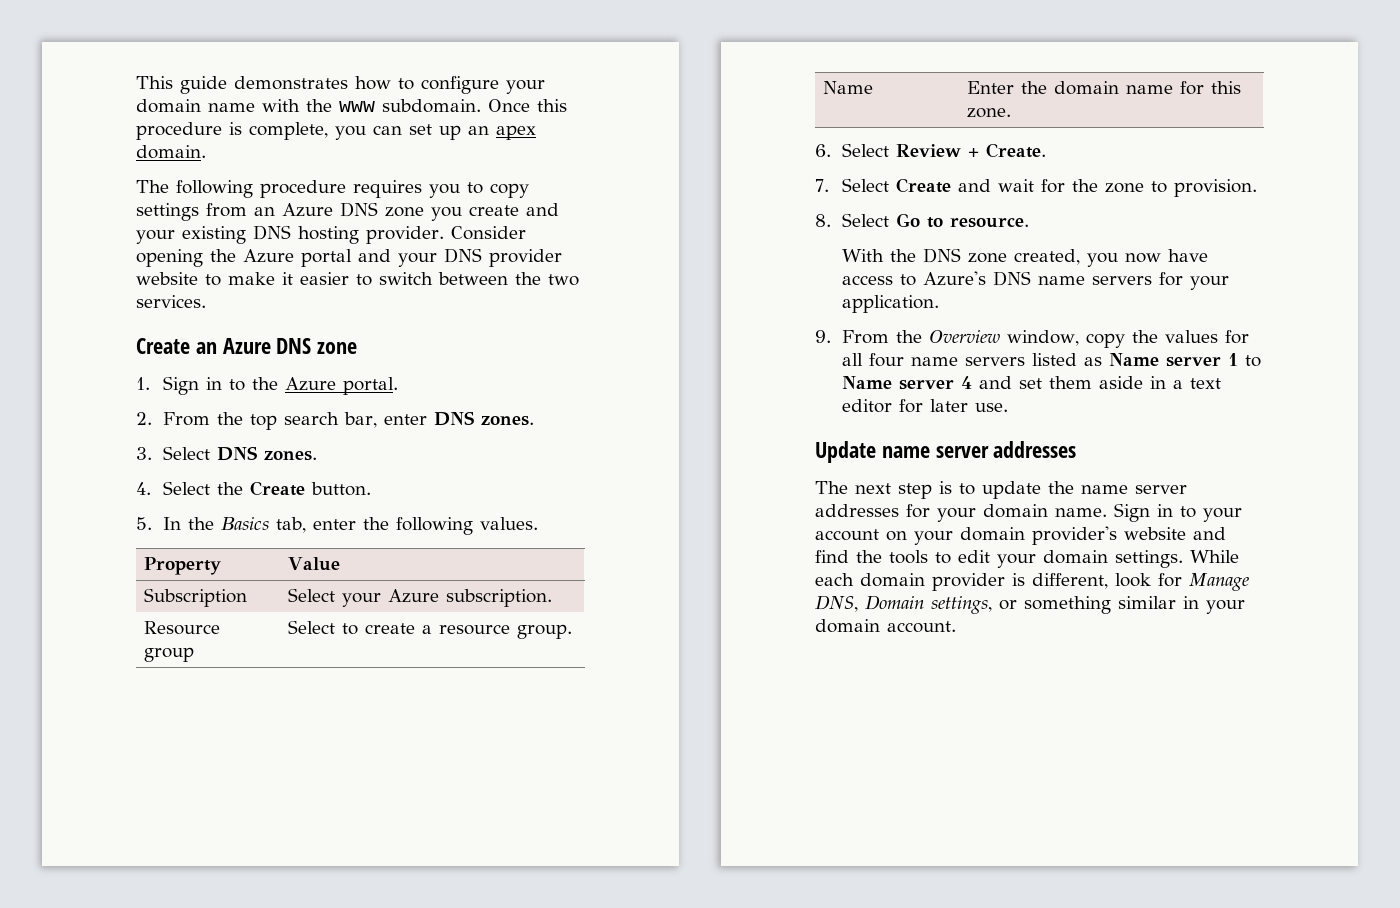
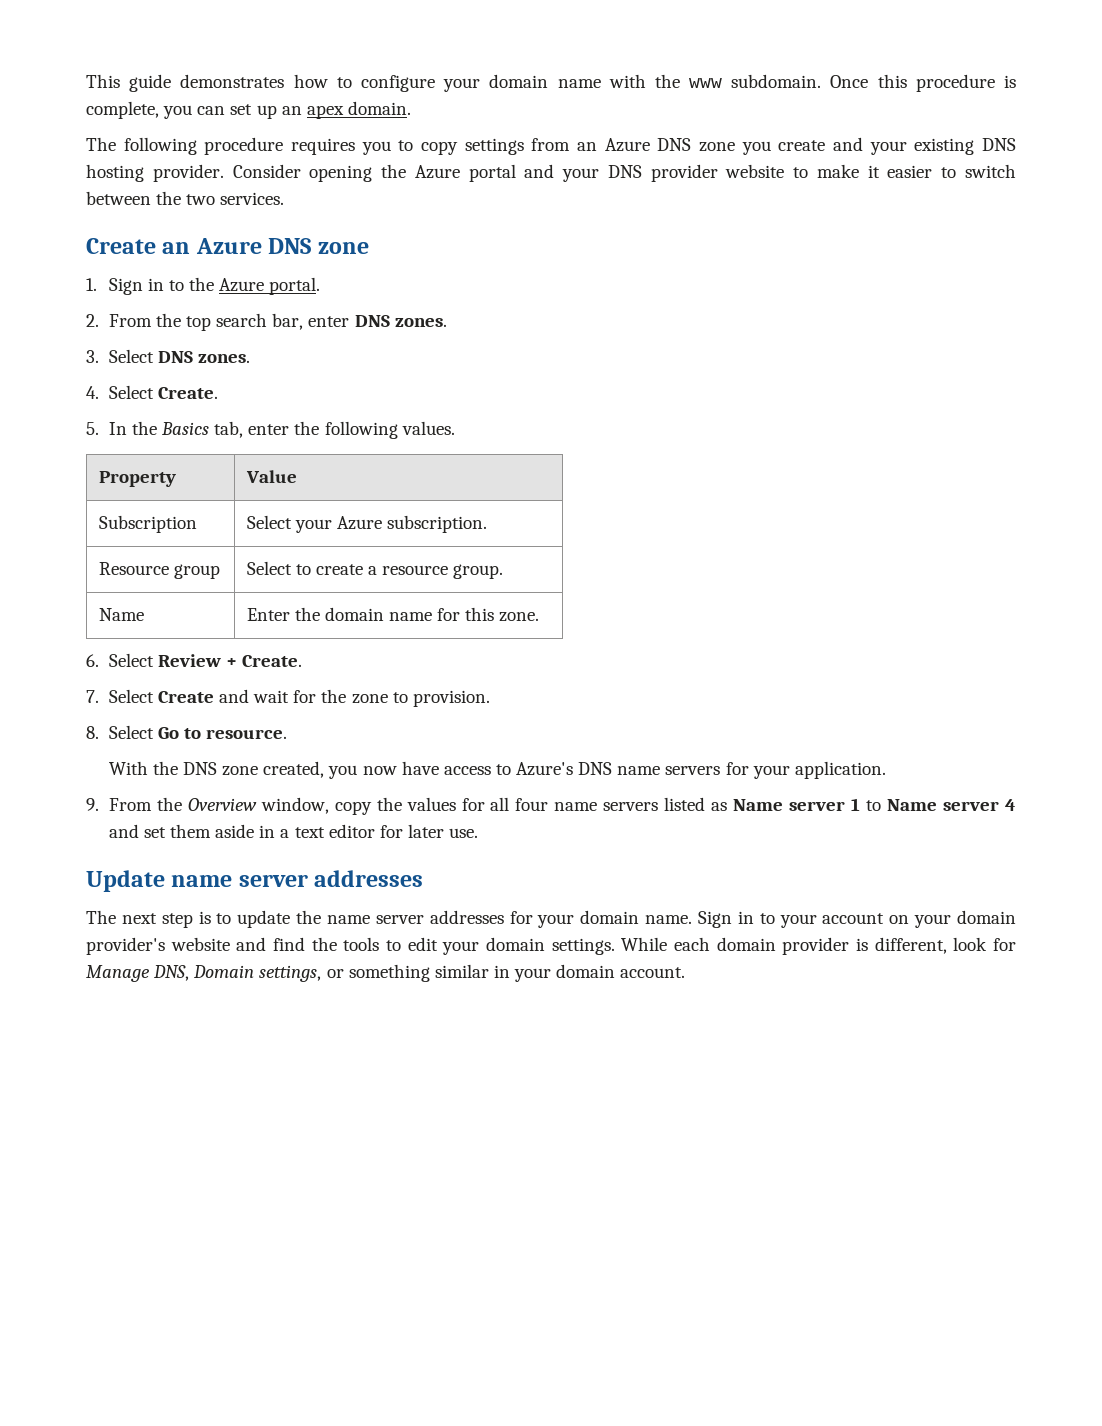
[217,481,372,496] the Create button. -> [157,387,218,399] Create.

